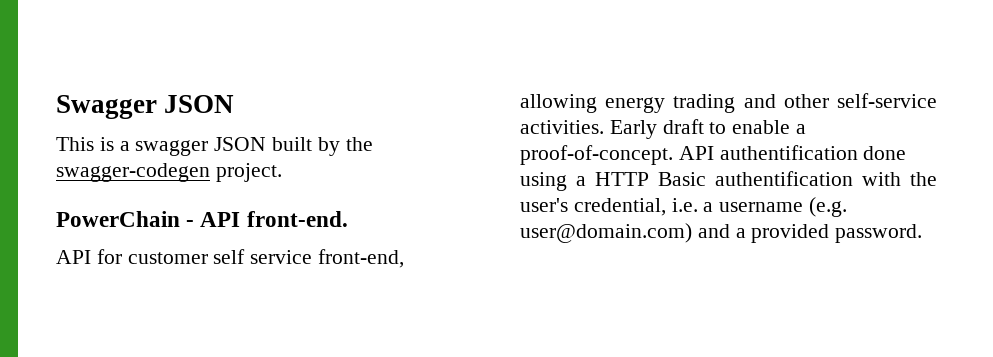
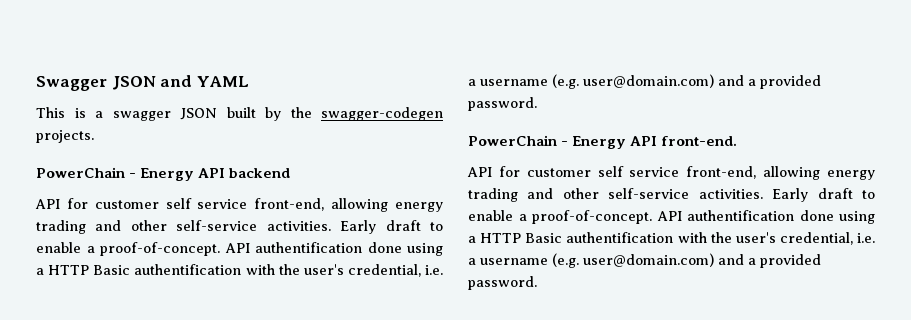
(235, 104) none -> [160,75,249,87] and YAML
[215,163,282,182] [56,211,195,227] project. // PowerChain - -> [36,130,94,143] [36,167,291,181] [35,198,443,212] [36,220,443,234] [36,242,443,256] [36,264,443,277] [468,74,821,89] [468,97,537,111] [468,135,627,149] projects. // PowerChain - Energy API backend // API for customer self service front-end, allowing energy trading and other self-service activities. Early draft to enable a proof-of-concept. API authentification done using a HTTP Basic authentification with the user's credential, i.e. a username (e.g. user@domain.com) and a provided password. // PowerChain - Energy

